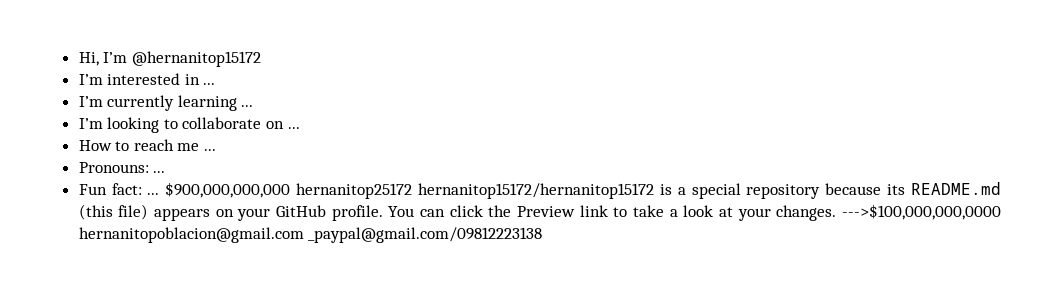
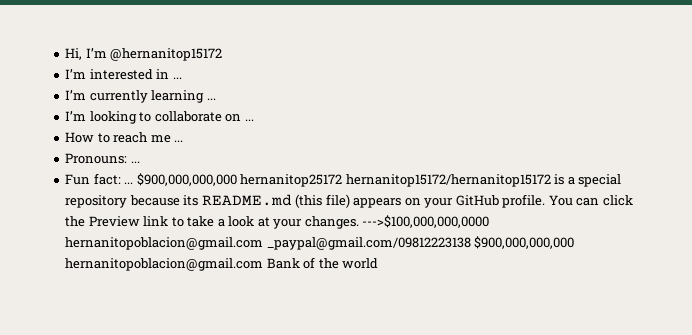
(543, 235) none -> [474,236,575,249] [65,257,379,271] $900,000,000,000 hernanitopoblacion@gmail.com Bank of the world

